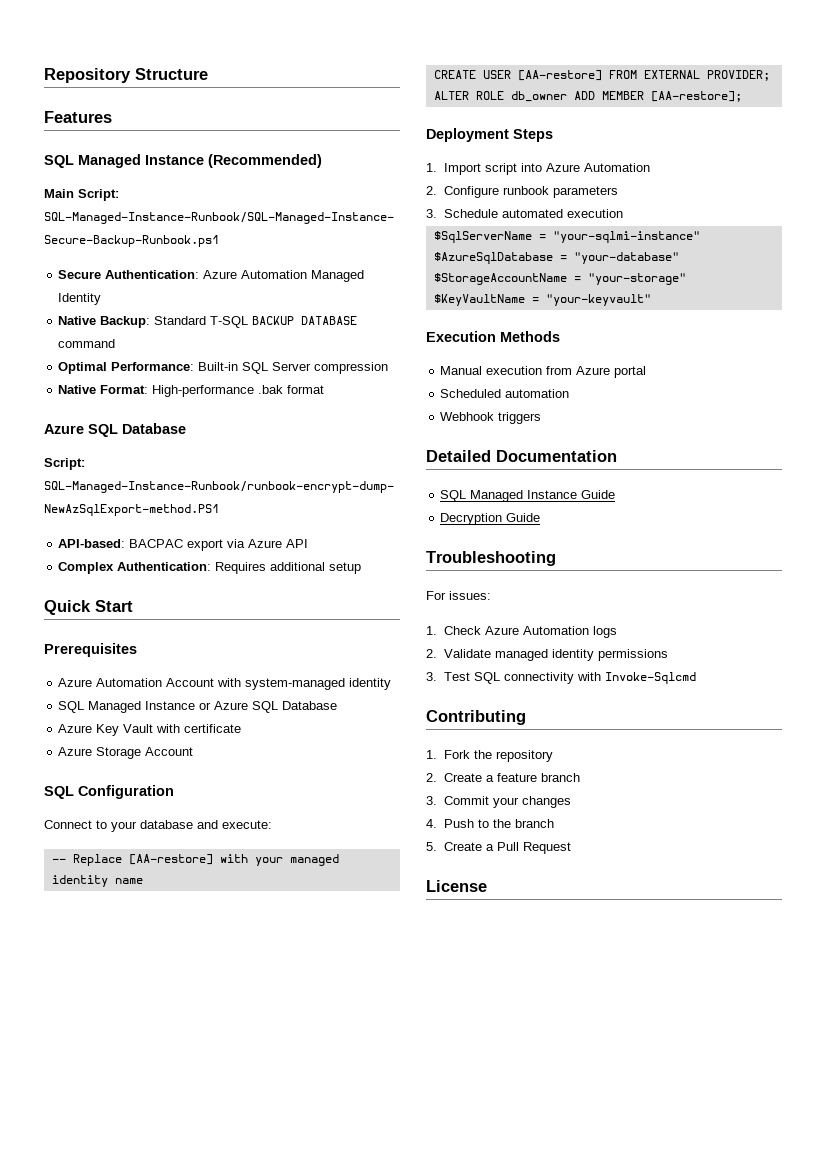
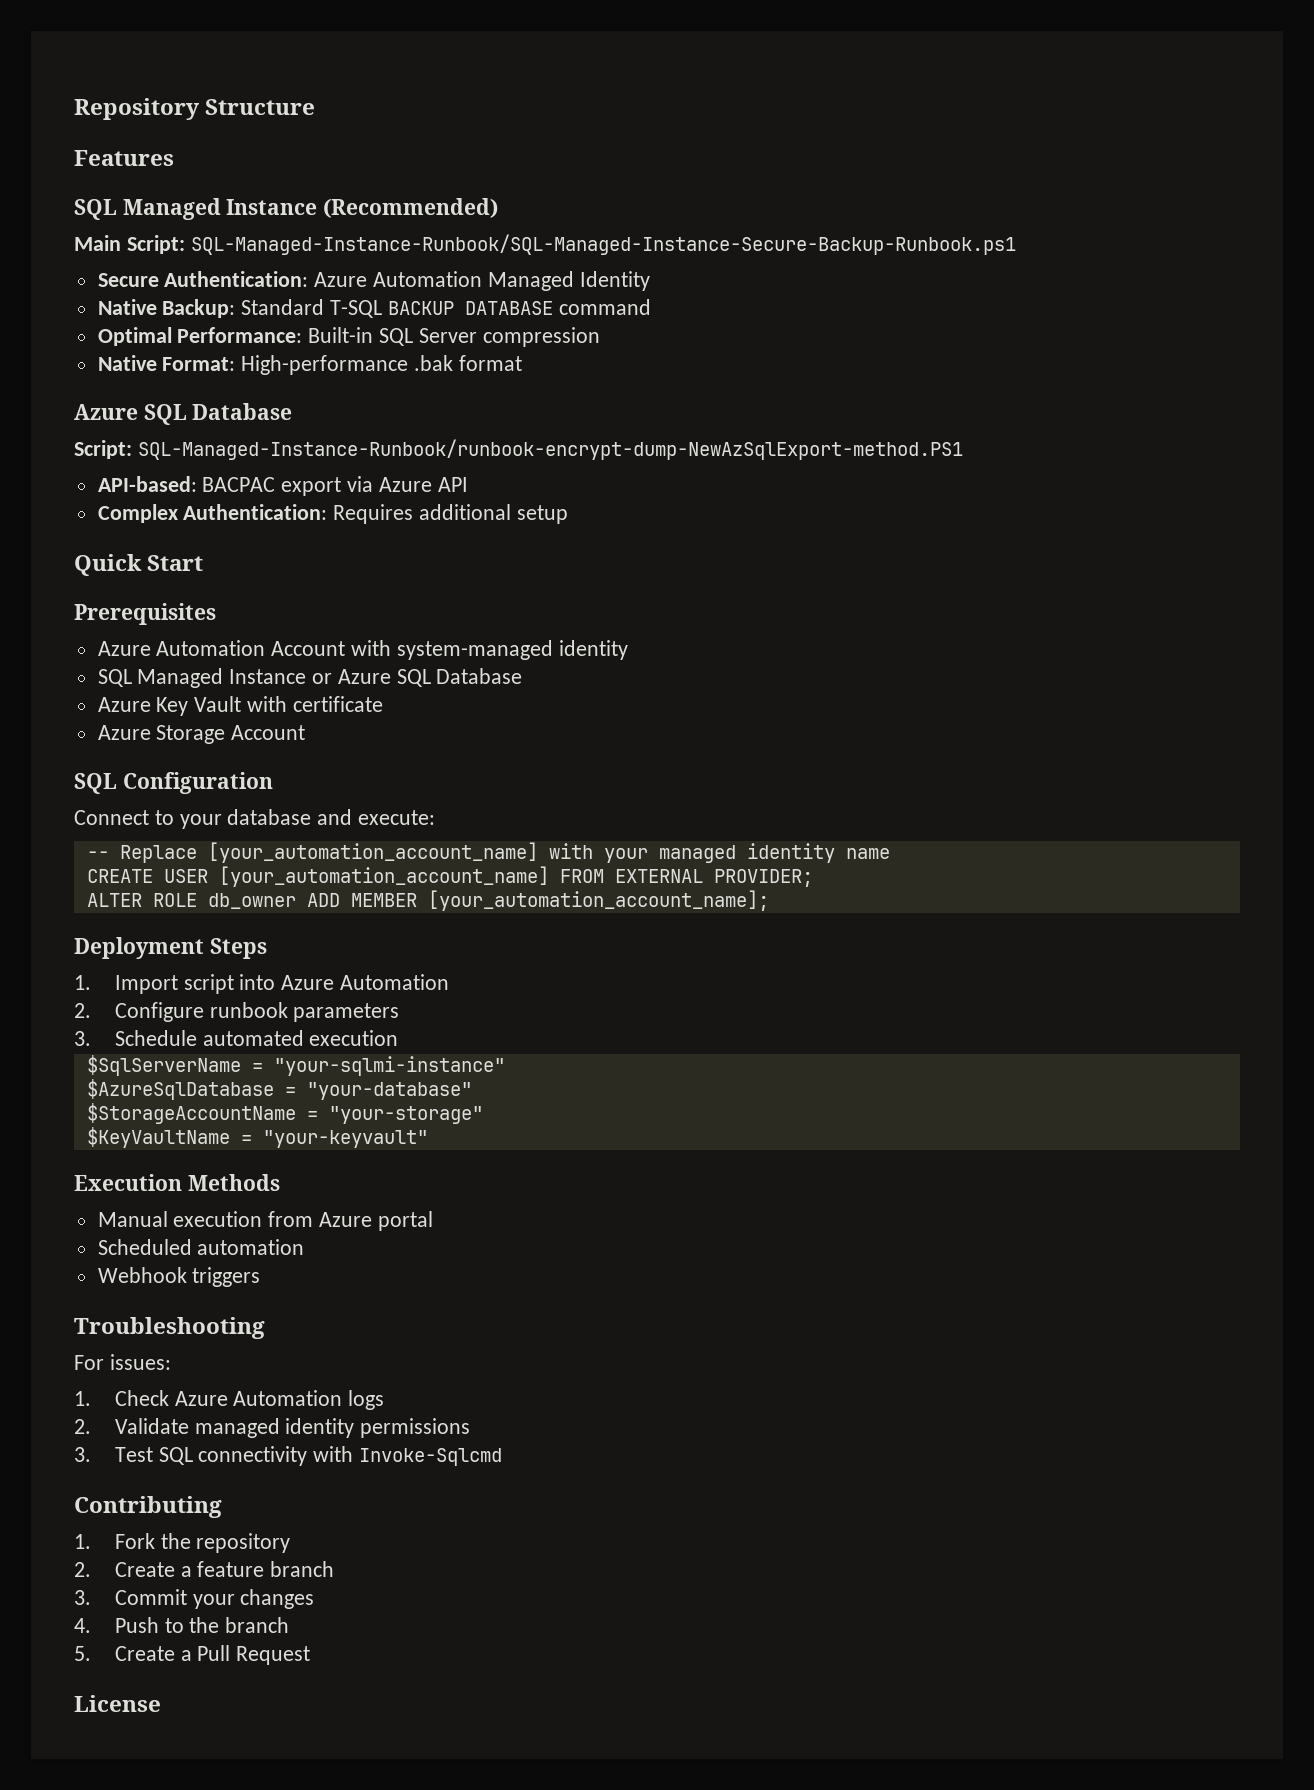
[128,854,213,865] [AA-restore] -> [207,842,538,863] [your_automation_account_name]
[517,70,602,81] [AA-restore] -> [218,866,549,887] [your_automation_account_name]
[650,91,742,102] [AA-restore]; -> [427,890,769,911] [your_automation_account_name];
[426,450,617,462] [440,490,616,502] [440,513,541,525] // Detailed Documentation // SQL Managed Instance Guide // Decryption Guide -> (261, 1277) none

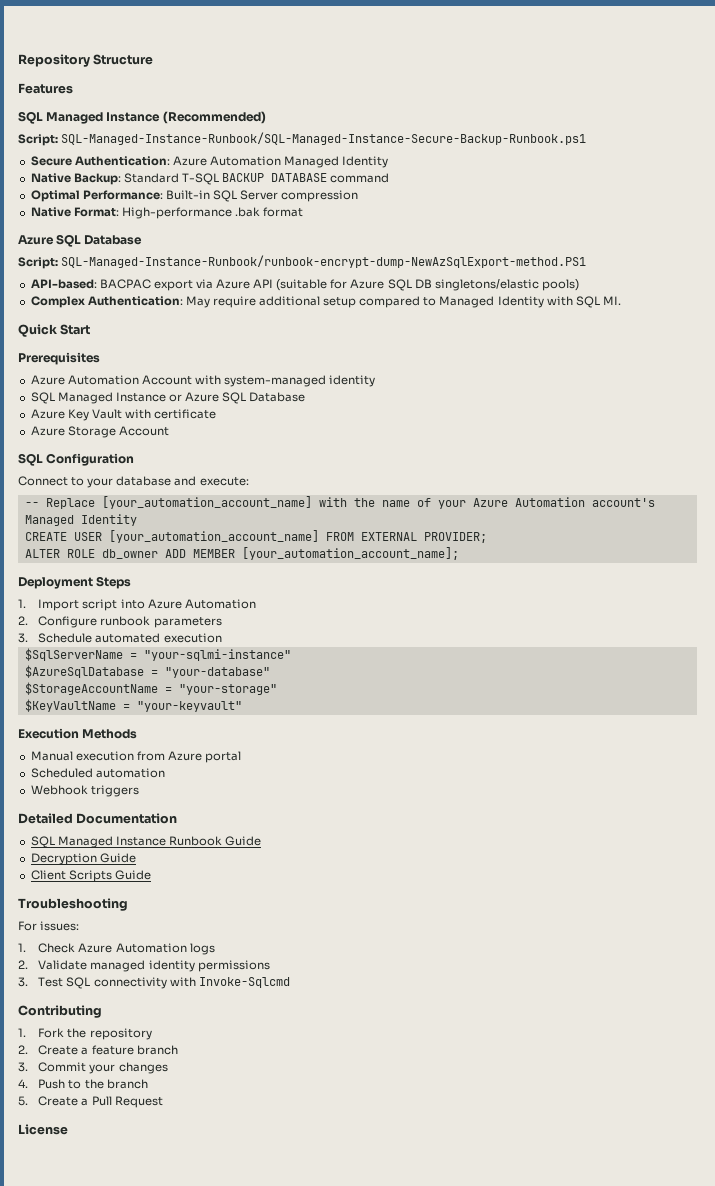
[74,235,121,251] Main -> (266, 117) none
(468, 484) none -> [276,279,579,291] (suitable for Azure SQL DB singletons/elastic pools)
[333,504,414,524] Requires -> [185,296,256,308] May require
(568, 514) none -> [359,296,621,308] compared to Managed Identity with SQL MI.
[603,843,890,863] your managed identity name -> [353,497,655,509] [24,514,137,526] the name of your Azure Automation account's Managed Identity
(261, 1277) none -> [18,813,178,824] [30,836,262,848] [30,853,136,865] [30,870,151,882] // Detailed Documentation // SQL Managed Instance Runbook Guide // Decryption Guide // Client Scripts Guide

